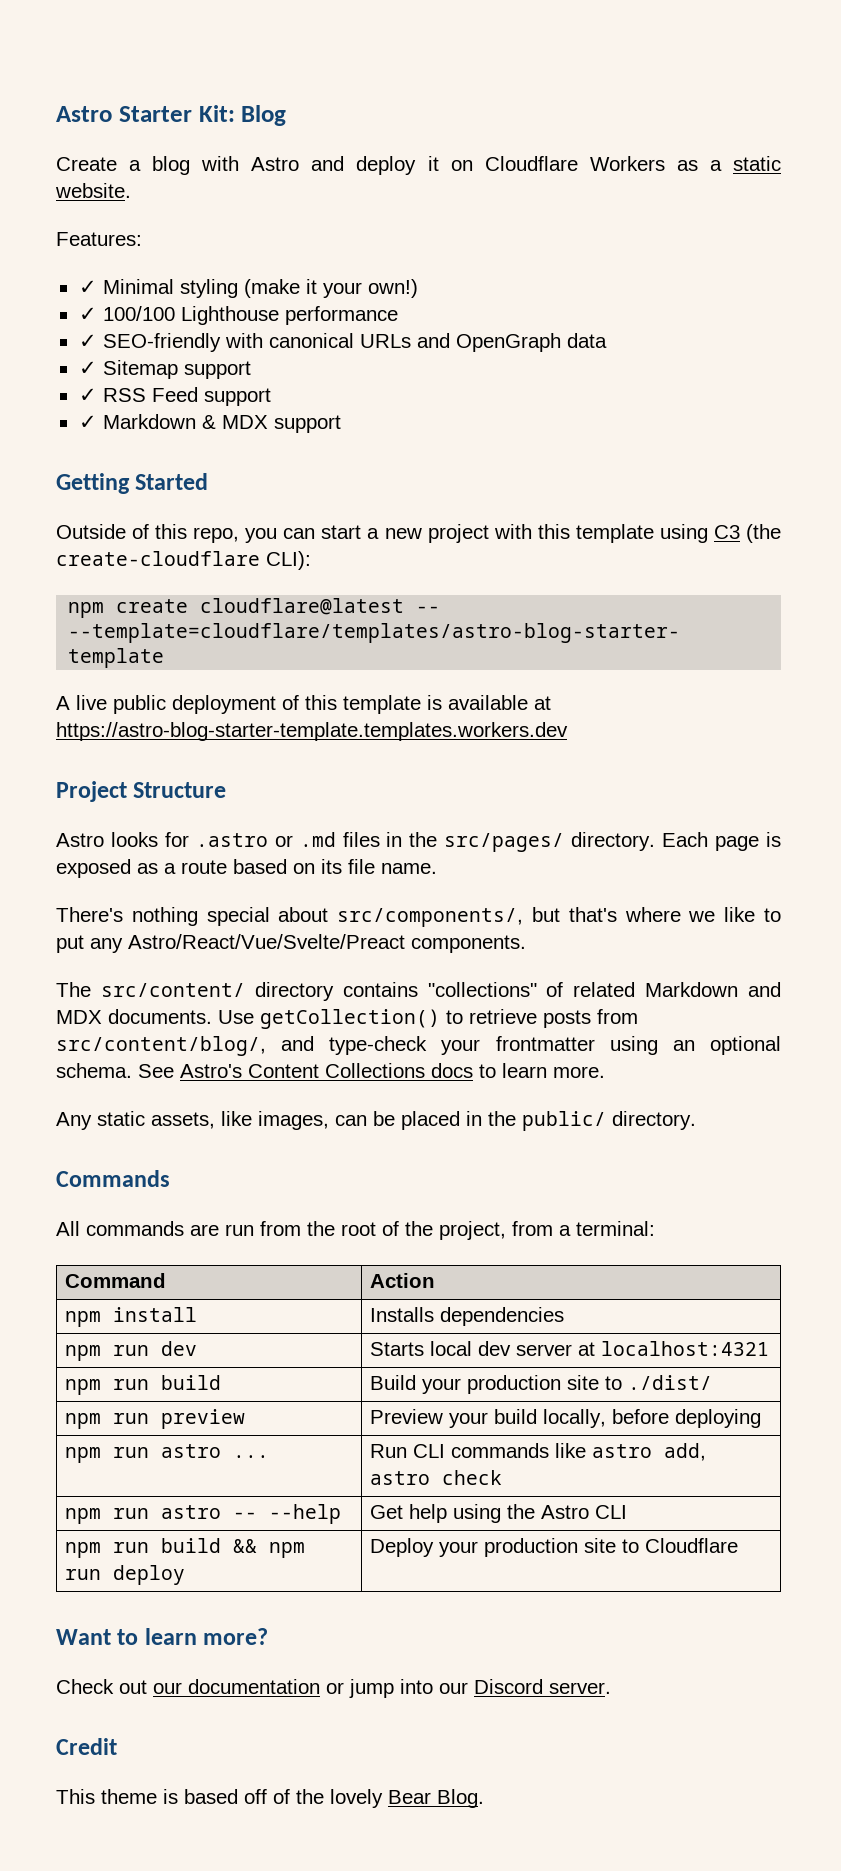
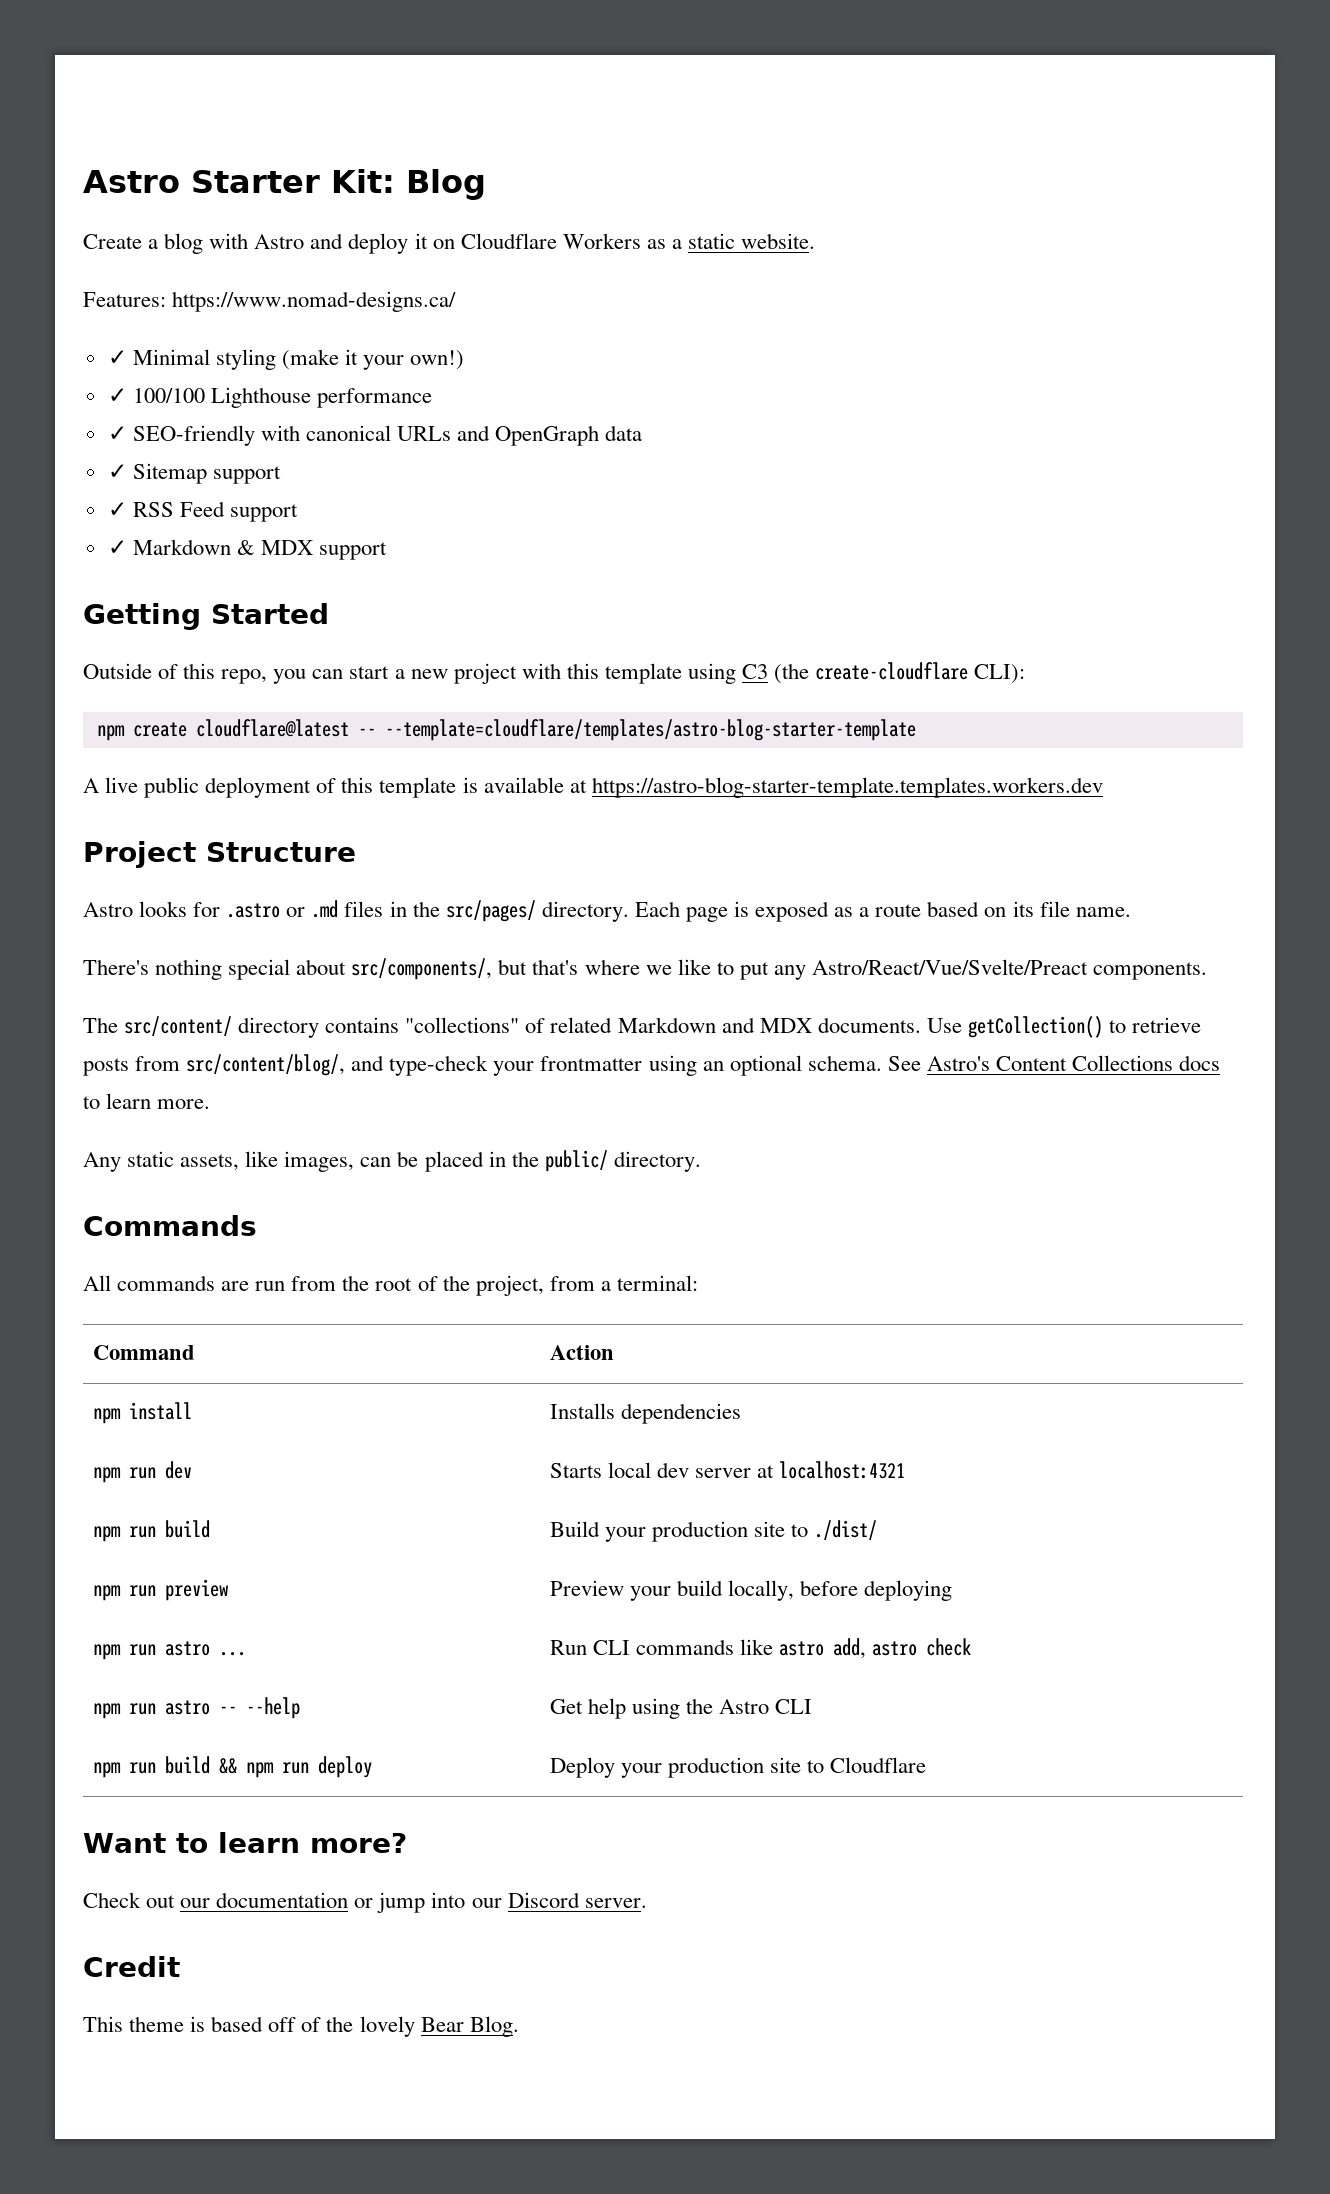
(142, 239) none -> [172,291,457,312] https://www.nomad-designs.ca/

